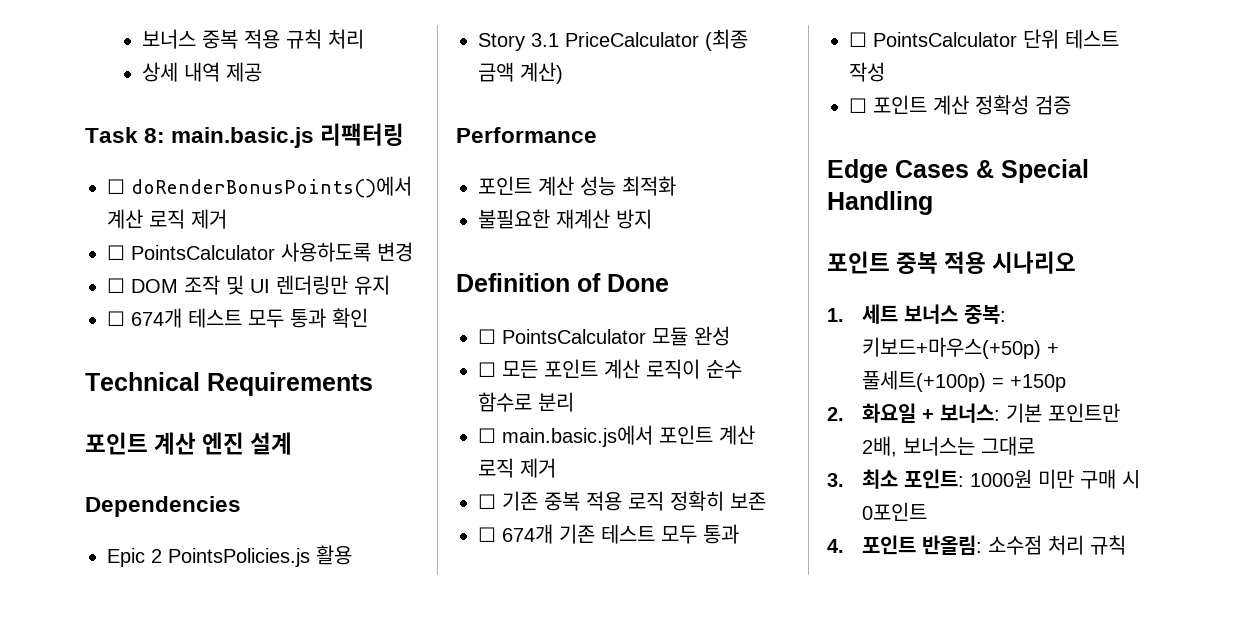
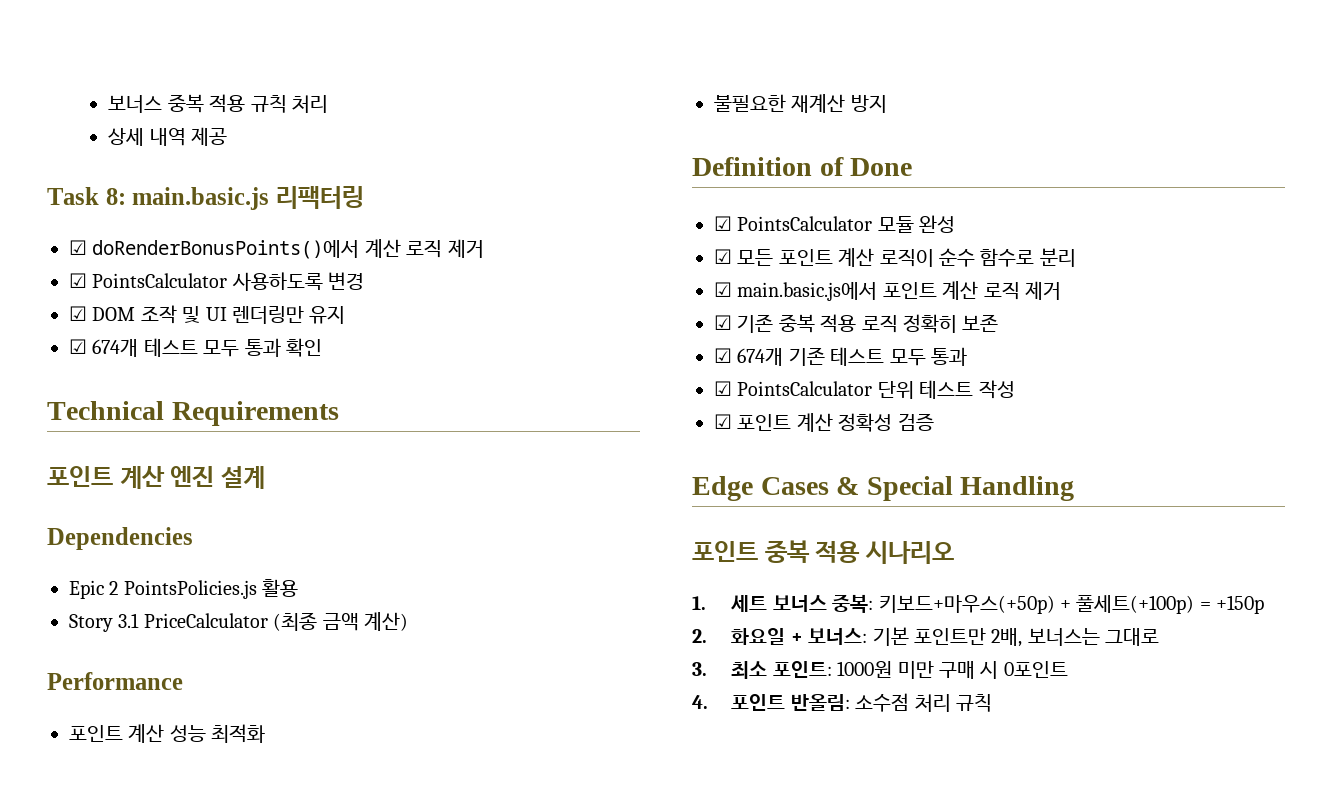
[107,179,125,194] ☐ -> [69,240,87,255] ☑
[107,245,125,260] ☐ -> [69,273,87,288] ☑
[107,278,125,293] ☐ -> [69,306,87,321] ☑
[107,311,125,326] ☐ -> [69,339,87,354] ☑
[478,329,496,344] ☐ -> [714,216,732,231] ☑
[478,362,496,377] ☐ -> [714,249,732,264] ☑
[478,428,496,443] ☐ -> [714,282,732,297] ☑
[478,494,496,509] ☐ -> [714,315,732,330] ☑
[478,527,496,542] ☐ -> [714,348,732,363] ☑
[849,32,867,47] ☐ -> [714,381,732,396] ☑
[849,98,867,113] ☐ -> [714,414,732,429] ☑

